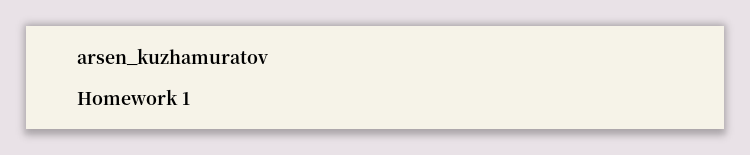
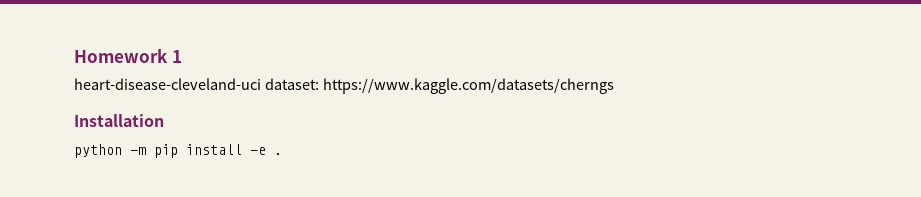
[77,48,268,66] arsen_kuzhamuratov // -> (74, 55) none
(190, 98) none -> [74,78,614,94] [74,114,164,127] [74,144,282,158] // heart-disease-cleveland-uci dataset: https://www.kaggle.com/datasets/cherngs // Installation // python -m pip install -e .

